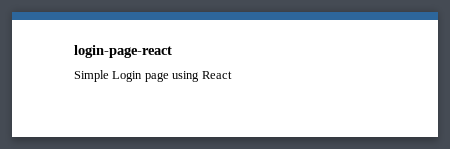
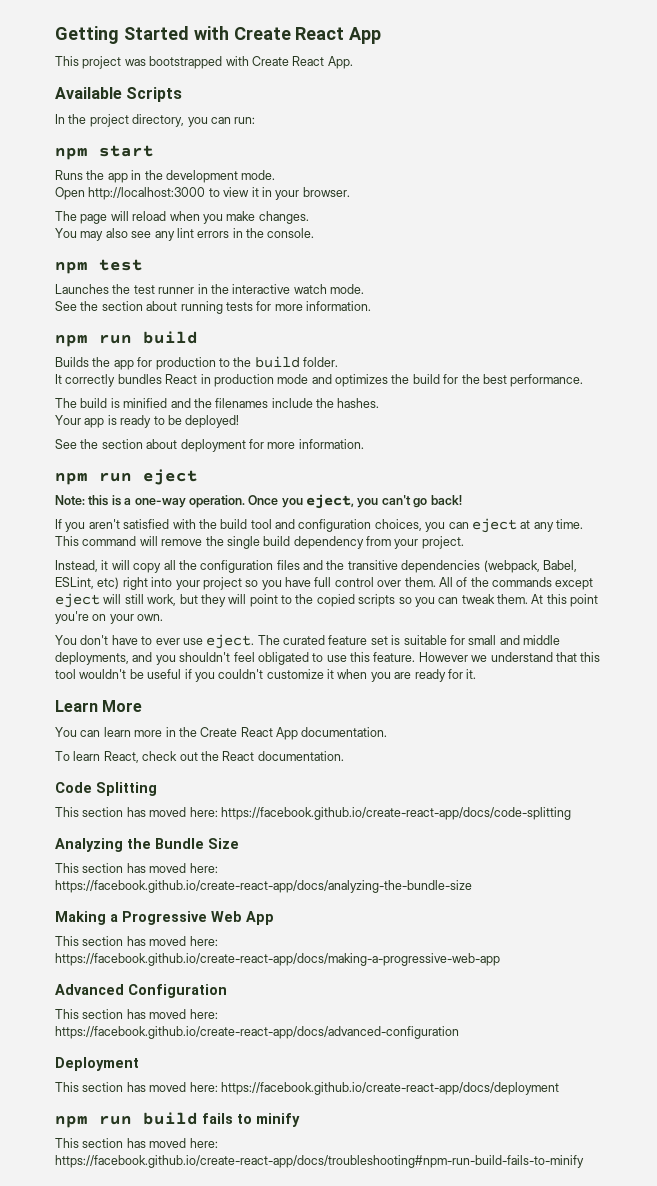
[74,45,172,58] [74,70,232,82] login-page-react // Simple Login page using React -> [55,26,382,44] [55,56,353,69] [55,87,183,102] [55,114,256,127] [55,145,154,160] [55,170,276,183] [55,187,350,200] [55,211,309,224] [55,228,315,241] [55,259,143,274] [55,284,364,294] [55,301,371,314] [55,331,198,347] [55,356,338,370] [55,374,584,387] [55,398,380,408] [55,415,240,428] [55,439,364,452] [55,469,198,485] [55,494,462,509] [55,518,583,533] [55,536,464,549] [55,560,577,573] [55,577,594,590] [55,593,599,608] [55,611,164,624] [55,634,560,649] [55,652,601,665] [55,669,477,682] [55,700,143,712] [55,727,388,740] [55,751,344,763] [55,782,157,796] [55,807,571,820] [55,838,239,852] [55,863,218,873] [55,880,472,893] [55,911,274,925] [55,936,218,946] [55,953,500,966] [55,984,227,998] [55,1009,218,1019] [55,1026,459,1039] [55,1057,139,1071] [55,1082,559,1095] [55,1112,300,1128] [55,1138,218,1148] [55,1155,584,1168] Getting Started with Create React App // This project was bootstrapped with Create React App. // Available Scripts // In the project directory, you can run: // npm start // Runs the app in the development mode. // Open http://localhost:3000 to view it in your browser. // The page will reload when you make changes. // You may also see any lint errors in the console. // npm test // Launches the test runner in the interactive watch mode. // See the section about running tests for more information. // npm run build // Builds the app for production to the build folder. // It correctly bundles React in production mode and optimizes the build for the best performance. // The build is minified and the filenames include the hashes. // Your app is ready to be deployed! // See the section about deployment for more information. // npm run eject // Note: this is a one-way operation. Once you eject, you can't go back! // If you aren't satisfied with the build tool and configuration choices, you can eject at any time. This command will remove the single build dependency from your project. // Instead, it will copy all the configuration files and the transitive dependencies (webpack, Babel, ESLint, etc) right into your project so you have full control over them. All of the commands except eject will still work, but they will point to the copied scripts so you can tweak them. At this point you're on your own. // You don't have to ever use eject. The curated feature set is suitable for small and middle deployments, and you shouldn't feel obligated to use this feature. However we understand that this tool wouldn't be useful if you couldn't customize it when you are ready for it. // Learn More // You can learn more in the Create React App documentation. // To learn React, check out the React documentation. // Code Splitting // This section has moved here: https://facebook.github.io/create-react-app/docs/code-splitting // Analyzing the Bundle Size // This section has moved here: https://facebook.github.io/create-react-app/docs/analyzing-the-bundle-size // Making a Progressive Web App // This section has moved here: https://facebook.github.io/create-react-app/docs/making-a-progressive-web-app // Advanced Configuration // This section has moved here: https://facebook.github.io/create-react-app/docs/advanced-configuration // Deployment // This section has moved here: https://facebook.github.io/create-react-app/docs/deployment // npm run build fails to minify // This section has moved here: https://facebook.github.io/create-react-app/docs/troubleshooting#npm-run-build-fails-to-minify

